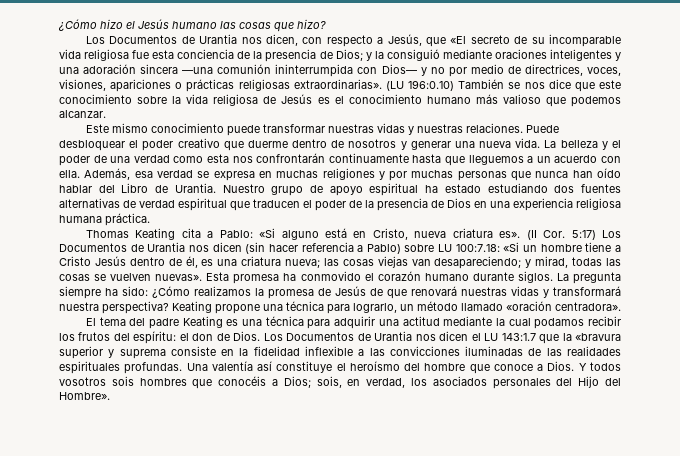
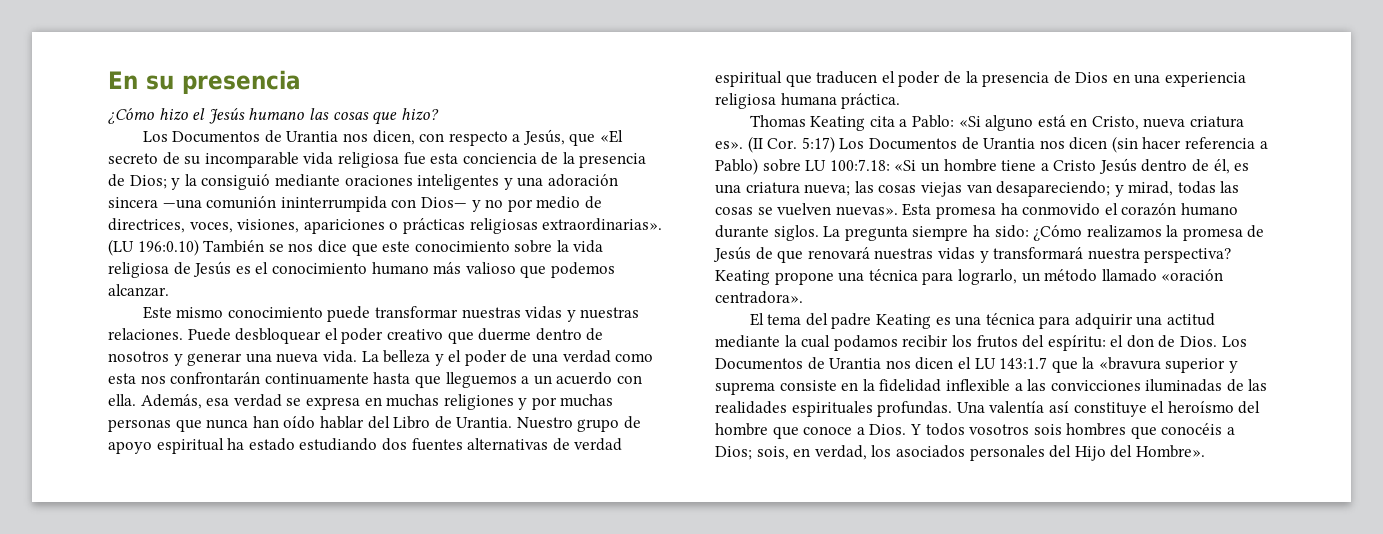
(58, 25) none -> [108,70,301,94] En su presencia //

